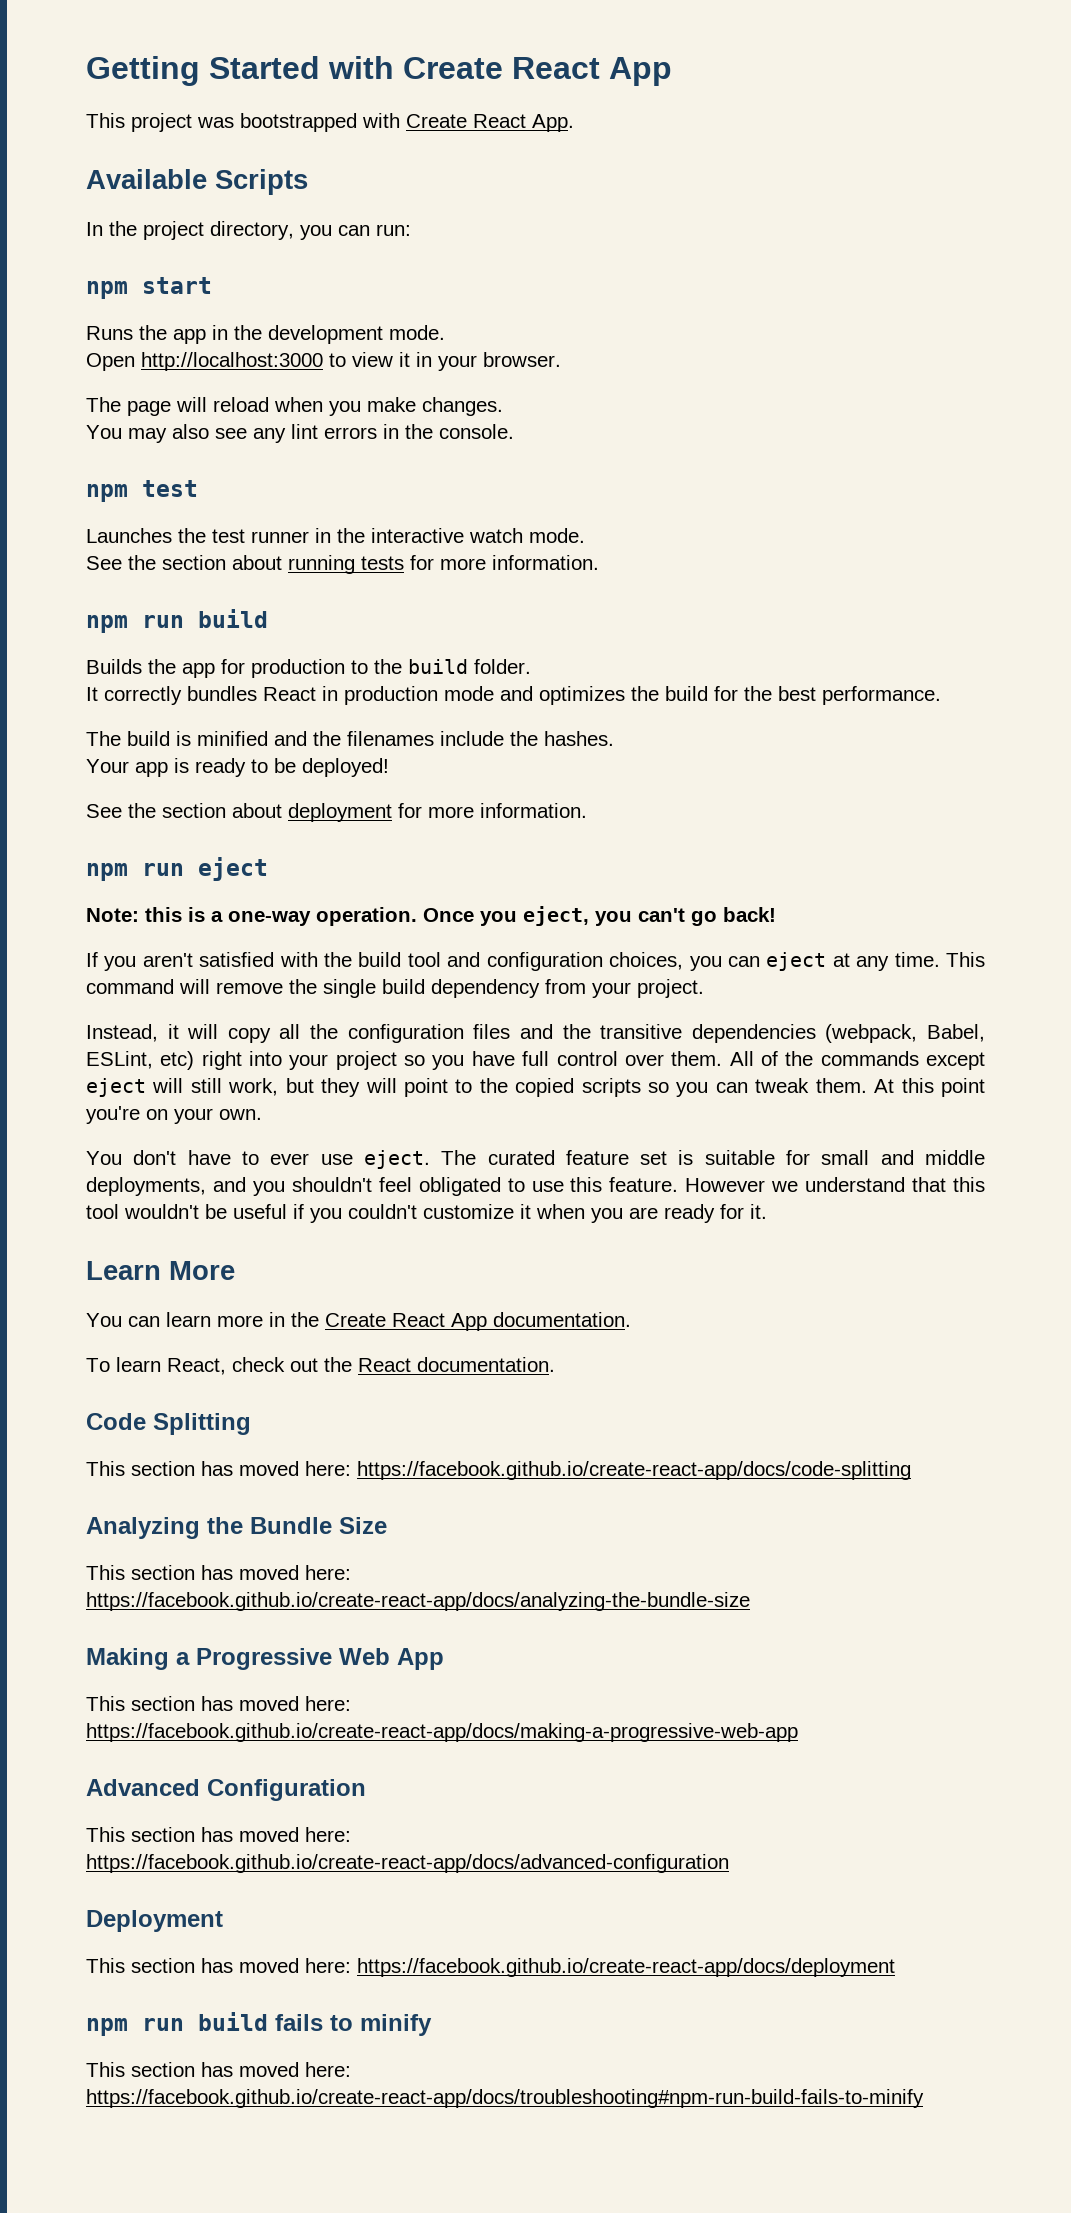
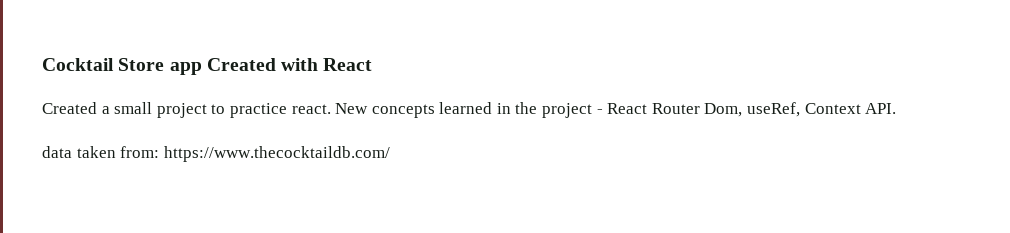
[86,56,672,86] [86,113,574,132] [86,169,308,195] [86,221,411,240] [86,277,212,299] [86,325,445,344] [86,352,561,371] [86,397,503,416] [86,424,514,443] [86,480,198,502] [86,528,585,543] [86,555,599,574] [86,609,268,633] [86,659,531,678] [86,686,941,705] [86,731,614,746] [86,758,389,777] [86,803,587,822] [86,857,268,881] [86,906,776,926] [86,952,985,971] [86,979,704,998] [86,1024,986,1043] [86,1051,986,1070] [86,1078,986,1097] [86,1106,262,1124] [86,1150,985,1169] [86,1177,986,1196] [86,1204,767,1223] [86,1261,235,1280] [86,1312,631,1331] [86,1357,555,1375] [86,1413,251,1435] [86,1461,911,1480] [86,1517,387,1539] [86,1565,351,1580] [86,1592,750,1611] [86,1648,444,1670] [86,1696,351,1711] [86,1723,798,1742] [86,1779,366,1801] [86,1827,351,1842] [86,1854,729,1873] [86,1910,223,1932] [86,1958,895,1977] [86,2012,432,2036] [86,2062,351,2077] [86,2089,924,2108] Getting Started with Create React App // This project was bootstrapped with Create React App. // Available Scripts // In the project directory, you can run: // npm start // Runs the app in the development mode. // Open http://localhost:3000 to view it in your browser. // The page will reload when you make changes. // You may also see any lint errors in the console. // npm test // Launches the test runner in the interactive watch mode. // See the section about running tests for more information. // npm run build // Builds the app for production to the build folder. // It correctly bundles React in production mode and optimizes the build for the best performance. // The build is minified and the filenames include the hashes. // Your app is ready to be deployed! // See the section about deployment for more information. // npm run eject // Note: this is a one-way operation. Once you eject, you can't go back! // If you aren't satisfied with the build tool and configuration choices, you can eject at any time. This command will remove the single build dependency from your project. // Instead, it will copy all the configuration files and the transitive dependencies (webpack, Babel, ESLint, etc) right into your project so you have full control over them. All of the commands except eject will still work, but they will point to the copied scripts so you can tweak them. At this point you're on your own. // You don't have to ever use eject. The curated feature set is suitable for small and middle deployments, and you shouldn't feel obligated to use this feature. However we understand that this tool wouldn't be useful if you couldn't customize it when you are ready for it. // Learn More // You can learn more in the Create React App documentation. // To learn React, check out the React documentation. // Code Splitting // This section has moved here: https://facebook.github.io/create-react-app/docs/code-splitting // Analyzing the Bundle Size // This section has moved here: https://facebook.github.io/create-react-app/docs/analyzing-the-bundle-size // Making a Progressive Web App // This section has moved here: https://facebook.github.io/create-react-app/docs/making-a-progressive-web-app // Advanced Configuration // This section has moved here: https://facebook.github.io/create-react-app/docs/advanced-configuration // Deployment // This section has moved here: https://facebook.github.io/create-react-app/docs/deployment // npm run build fails to minify // This section has moved here: https://facebook.github.io/create-react-app/docs/troubleshooting#npm-run-build-fails-to-minify -> [42,58,373,75] [42,102,897,118] [42,146,390,162] Cocktail Store app Created with React // Created a small project to practice react. New concepts learned in the project - React Router Dom, useRef, Context API. // data taken from: https://www.thecocktaildb.com/

